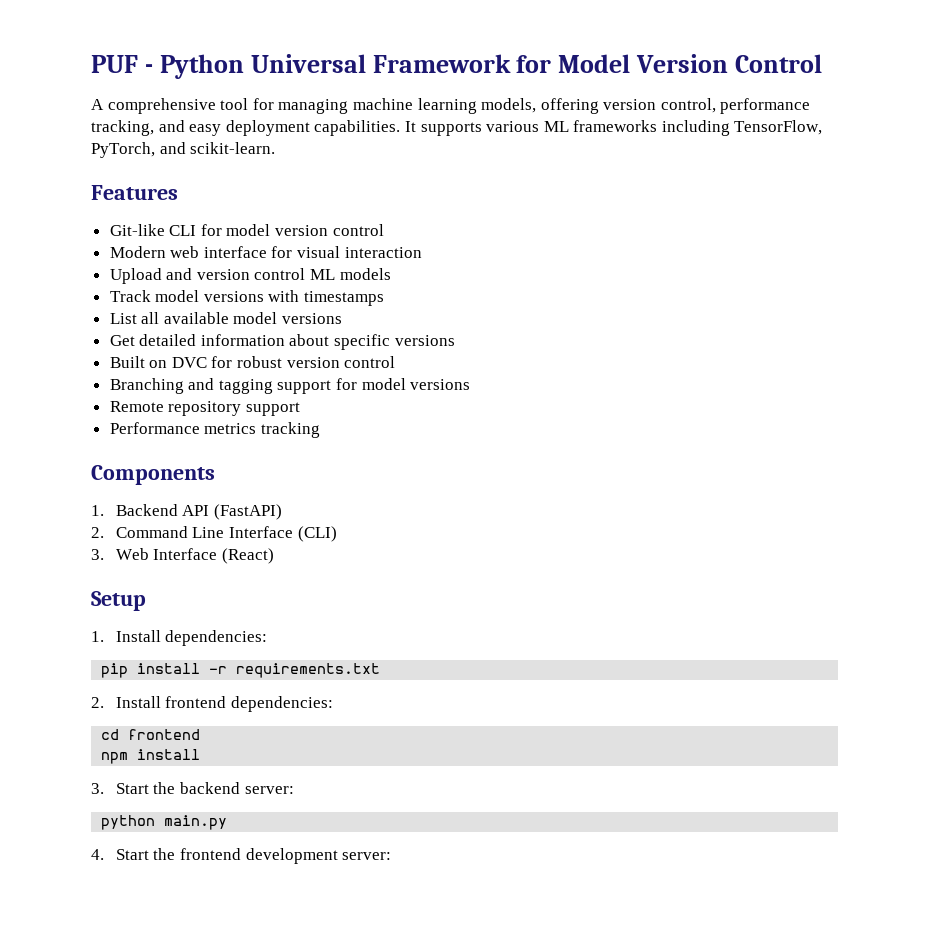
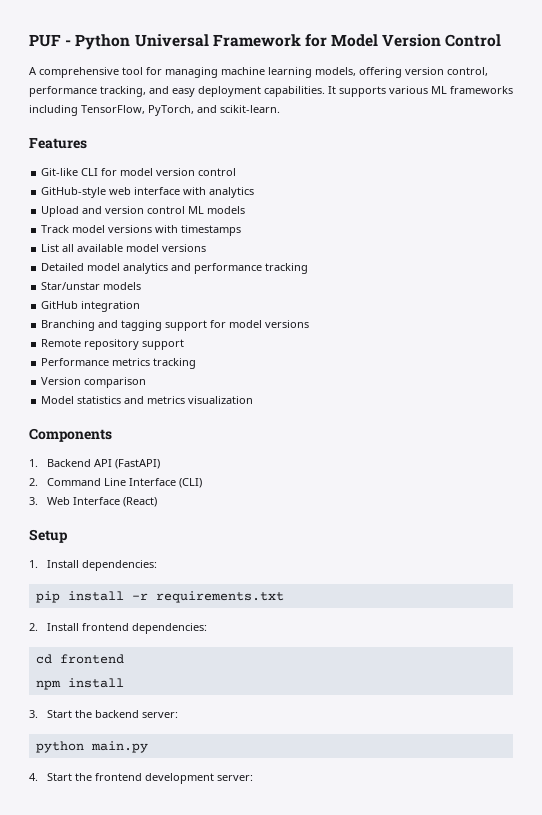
[109,246,166,258] Modern -> [41,187,107,198] GitHub-style
[271,246,422,258] for visual interaction -> [183,187,255,198] with analytics
[109,334,455,350] [109,356,396,368] Get detailed information about specific versions // Built on DVC for robust version control -> [41,263,309,274] [41,282,142,290] [41,301,141,312] Detailed model analytics and performance tracking // Star/unstar models // GitHub integration
(320, 430) none -> [41,377,147,388] [41,396,254,404] // Version comparison // Model statistics and metrics visualization

